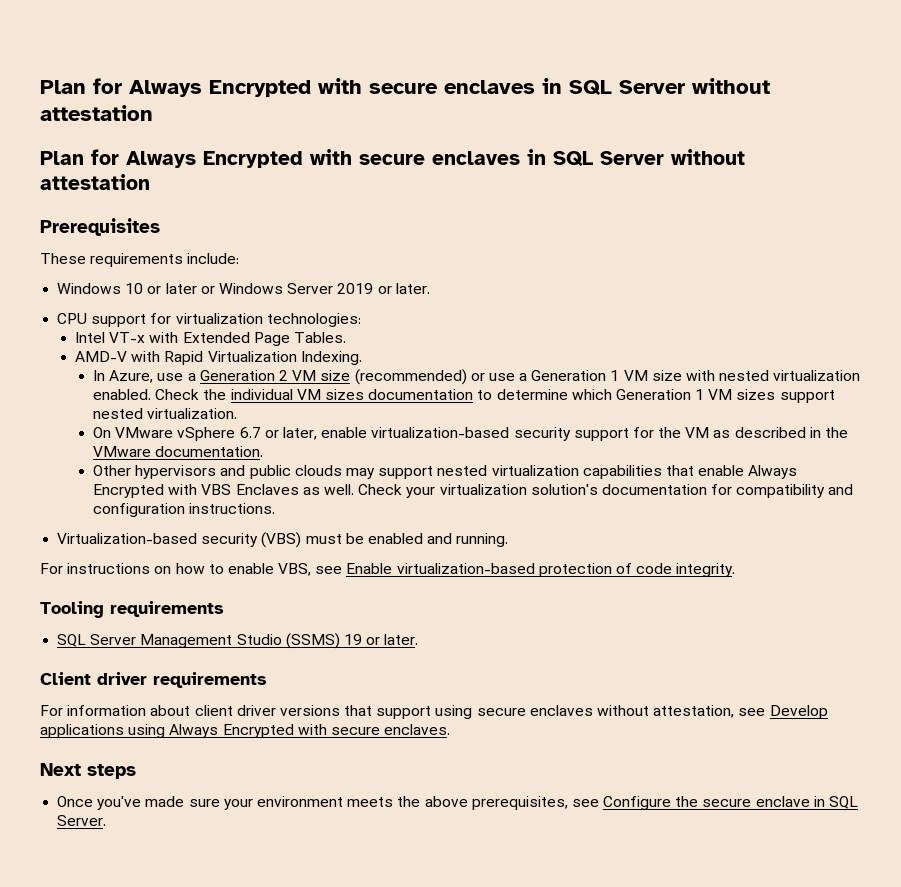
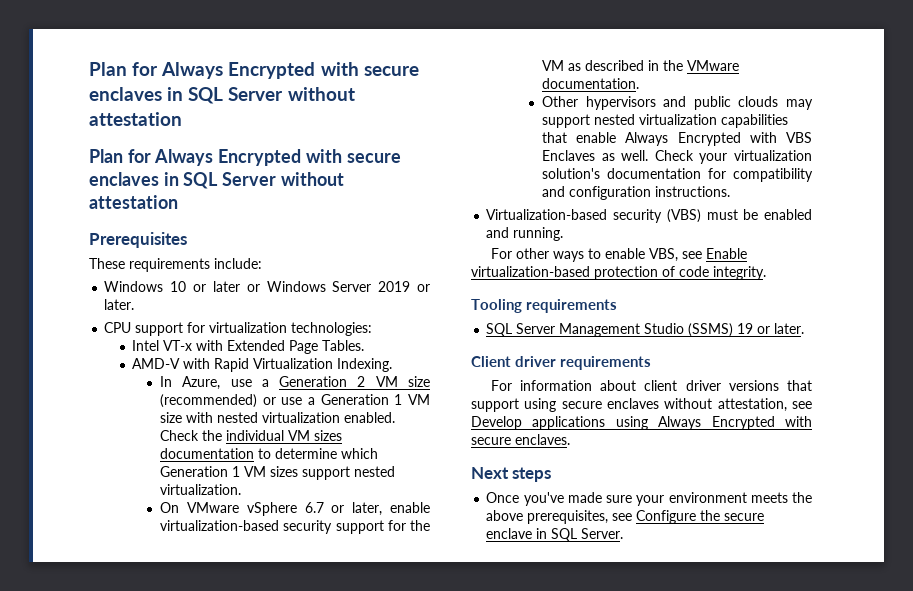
[67,563,205,574] instructions on how -> [515,248,584,262] other ways

